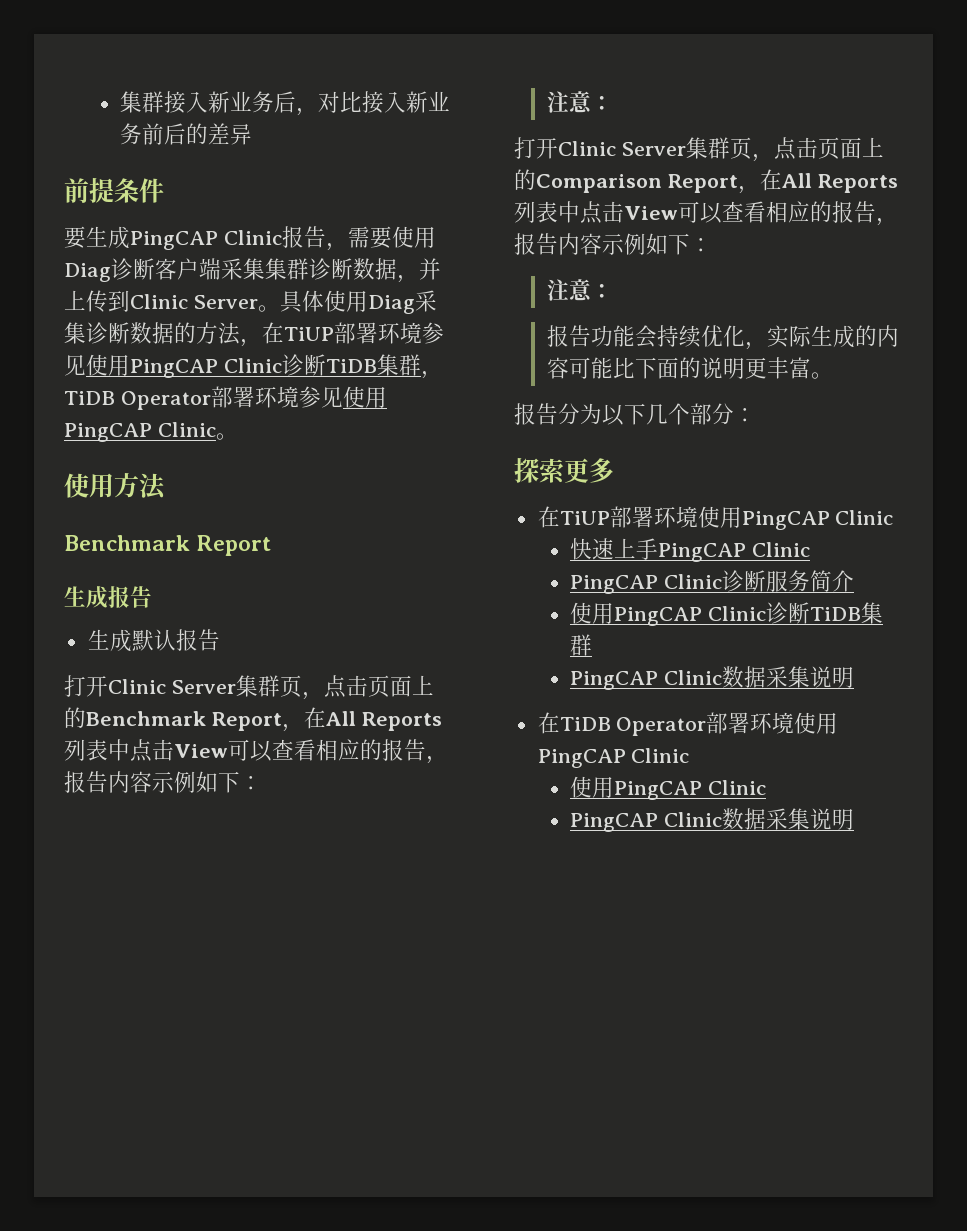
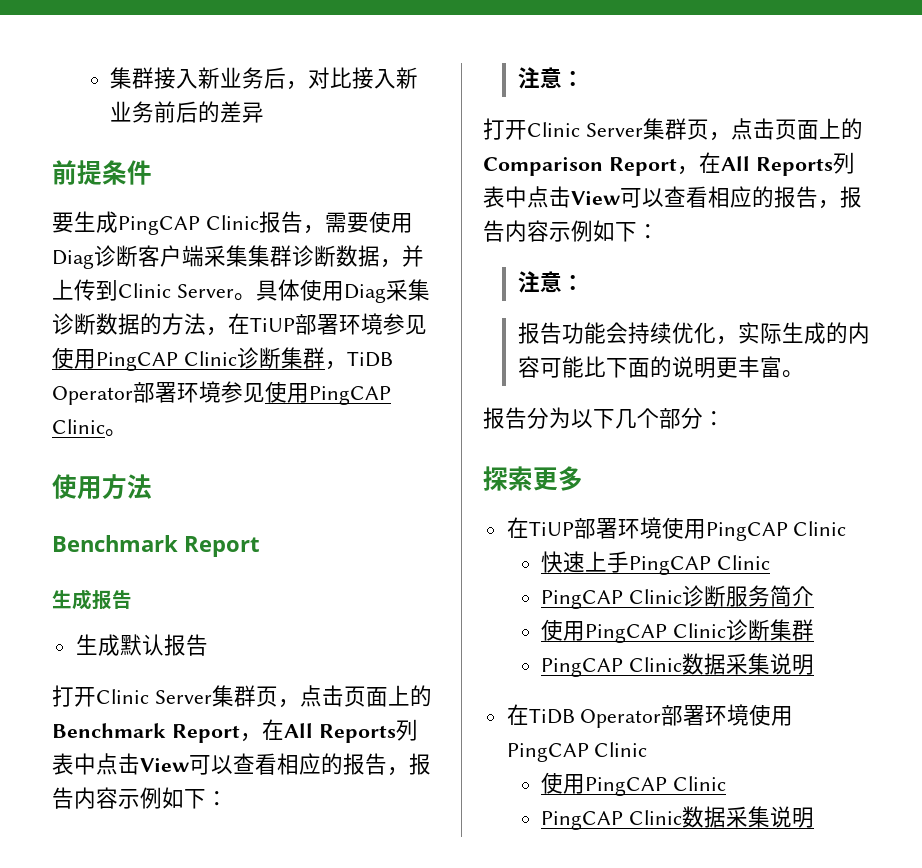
[325,359,377,373] TiDB -> (281, 358) none
[810,607,862,621] TiDB -> (770, 630) none

